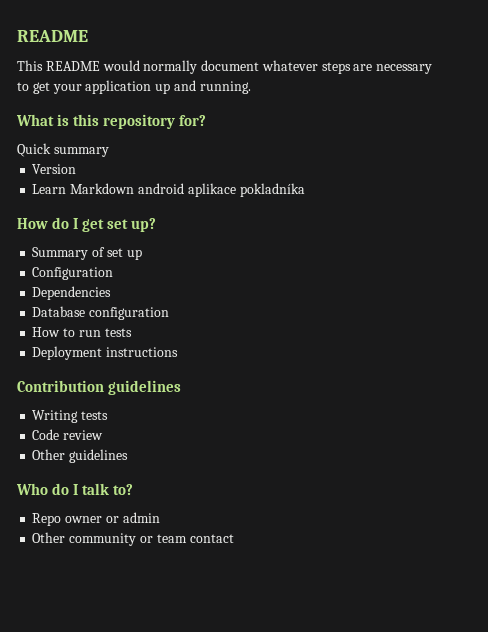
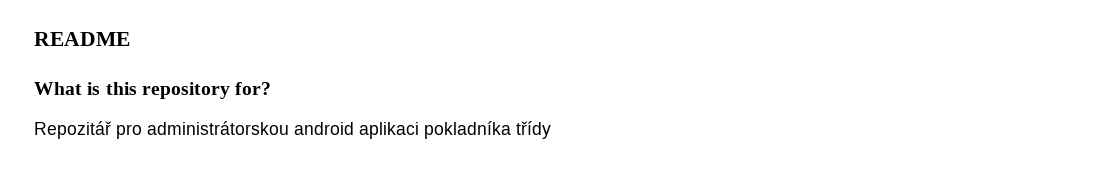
[17,30,88,42] [17,60,433,74] [17,80,251,94] README // This README would normally document whatever steps are necessary to get your application up and running. -> [34,32,130,46] README
[17,143,109,157] [32,164,77,174] [32,183,305,197] [17,217,157,232] [32,247,142,260] [32,267,114,280] [32,286,112,300] [32,306,170,320] [32,327,132,337] [32,346,179,360] [17,380,182,395] [32,410,109,423] [32,429,104,440] [32,449,129,463] [16,483,134,495] [32,512,160,526] [32,532,234,546] Quick summary // Version // Learn Markdown android aplikace pokladníka // How do I get set up? // Summary of set up // Configuration // Dependencies // Database configuration // How to run tests // Deployment instructions // Contribution guidelines // Writing tests // Code review // Other guidelines // Who do I talk to? // Repo owner or admin // Other community or team contact -> [34,121,551,139] Repozitář pro administrátorskou android aplikaci pokladníka třídy

